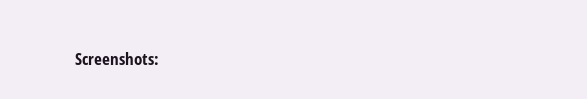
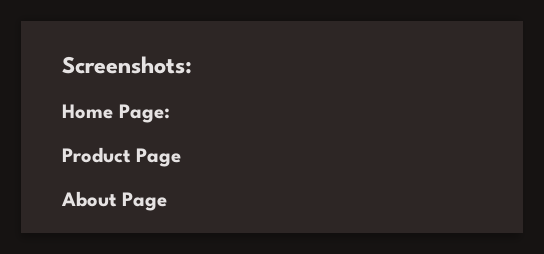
(159, 58) none -> [62,104,170,123] [62,147,181,167] [61,191,167,211] // Home Page: // Product Page // About Page

